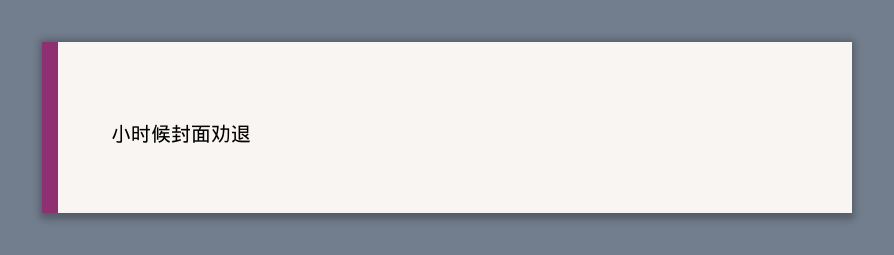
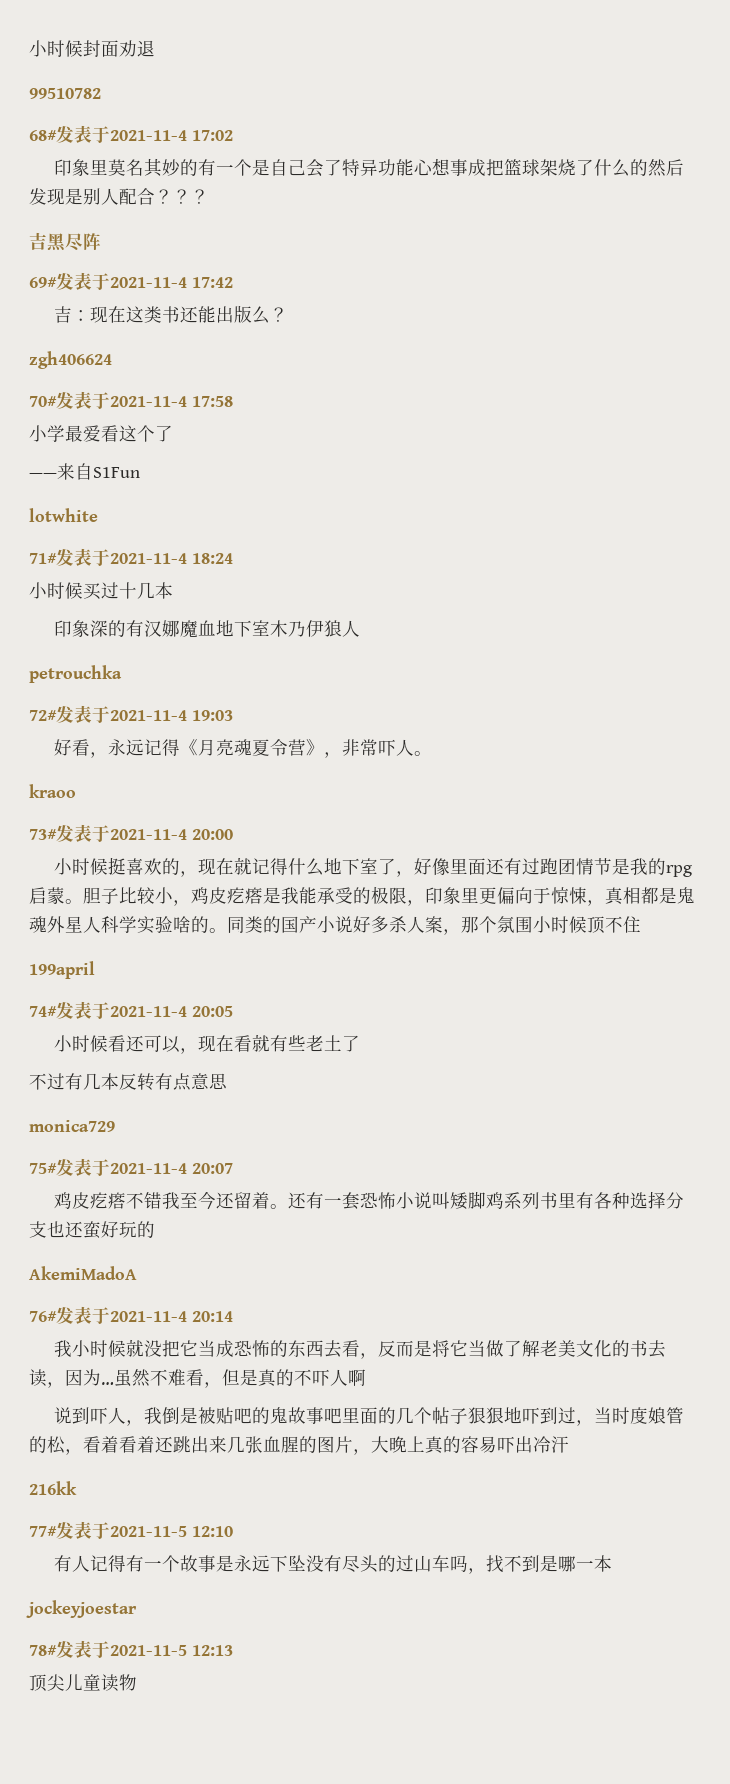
(251, 134) none -> [29,88,101,99] [29,125,233,143] [53,158,684,177] [29,188,209,205] [29,232,101,252] [29,272,233,290] [53,305,288,324] [29,351,112,369] [29,391,233,409] [29,425,173,442] [29,463,140,480] [29,508,98,522] [29,548,233,566] [29,582,173,600] [53,620,360,638] [29,665,122,683] [29,705,233,723] [53,739,432,758] [29,784,76,798] [29,824,233,842] [53,857,692,877] [29,886,695,906] [29,916,641,935] [29,961,95,979] [29,1001,233,1019] [53,1034,360,1054] [29,1073,227,1091] [29,1120,115,1132] [29,1158,233,1176] [53,1191,684,1210] [29,1221,155,1239] [29,1266,137,1280] [29,1306,233,1324] [53,1339,666,1359] [29,1369,366,1388] [53,1407,684,1426] [29,1436,569,1455] [29,1481,77,1495] [29,1521,233,1539] [53,1555,612,1574] [26,1600,137,1618] [29,1640,233,1658] [29,1674,137,1692] // 99510782 // 68#发表于2021-11-4 17:02 // 印象里莫名其妙的有一个是自己会了特异功能心想事成把篮球架烧了什么的然后发现是别人配合？？？ // 吉黑尽阵 // 69#发表于2021-11-4 17:42 // 吉：现在这类书还能出版么？ // zgh406624 // 70#发表于2021-11-4 17:58 // 小学最爱看这个了 // ——来自S1Fun // lotwhite // 71#发表于2021-11-4 18:24 // 小时候买过十几本 // 印象深的有汉娜魔血地下室木乃伊狼人 // petrouchka // 72#发表于2021-11-4 19:03 // 好看，永远记得《月亮魂夏令营》，非常吓人。 // kraoo // 73#发表于2021-11-4 20:00 // 小时候挺喜欢的，现在就记得什么地下室了，好像里面还有过跑团情节是我的rpg启蒙。胆子比较小，鸡皮疙瘩是我能承受的极限，印象里更偏向于惊悚，真相都是鬼魂外星人科学实验啥的。同类的国产小说好多杀人案，那个氛围小时候顶不住 // 199april // 74#发表于2021-11-4 20:05 // 小时候看还可以，现在看就有些老土了 // 不过有几本反转有点意思 // monica729 // 75#发表于2021-11-4 20:07 // 鸡皮疙瘩不错我至今还留着。还有一套恐怖小说叫矮脚鸡系列书里有各种选择分支也还蛮好玩的 // AkemiMadoA // 76#发表于2021-11-4 20:14 // 我小时候就没把它当成恐怖的东西去看，反而是将它当做了解老美文化的书去读，因为…虽然不难看，但是真的不吓人啊 // 说到吓人，我倒是被贴吧的鬼故事吧里面的几个帖子狠狠地吓到过，当时度娘管的松，看着看着还跳出来几张血腥的图片，大晚上真的容易吓出冷汗 // 216kk // 77#发表于2021-11-5 12:10 // 有人记得有一个故事是永远下坠没有尽头的过山车吗，找不到是哪一本 // jockeyjoestar // 78#发表于2021-11-5 12:13 // 顶尖儿童读物

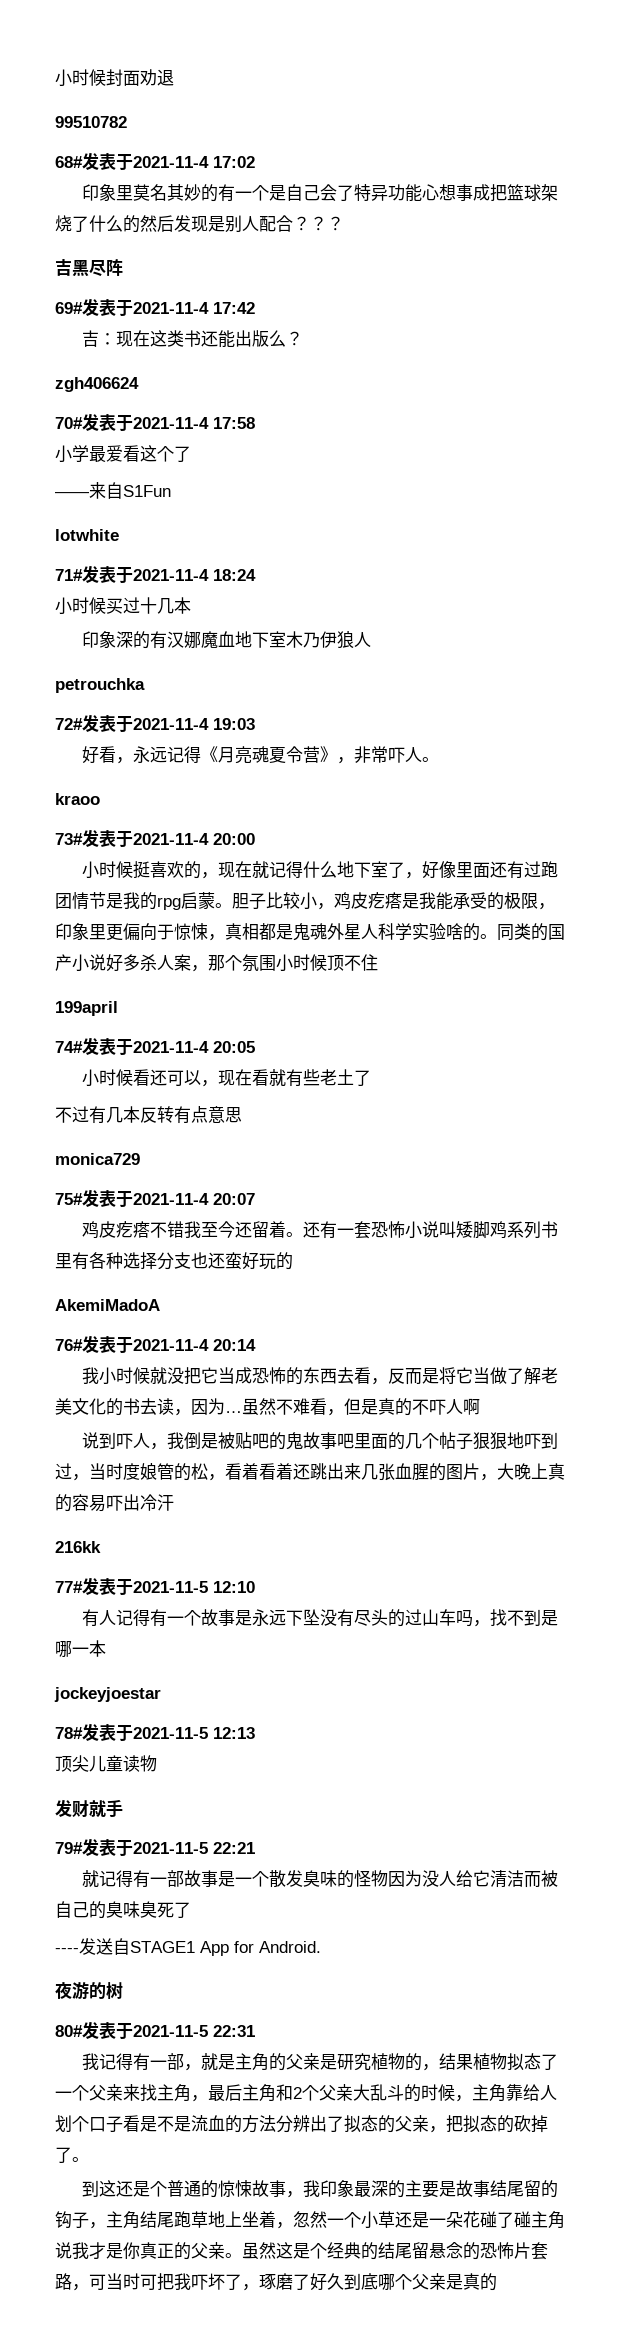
(137, 1682) none -> [55,1799,123,1818] [55,1838,255,1856] [81,1870,558,1888] [55,1901,191,1919] [55,1938,321,1956] [55,1982,123,2000] [55,2021,255,2039] [81,2053,558,2071] [55,2084,557,2102] [55,2115,548,2133] [55,2147,89,2163] [81,2180,558,2198] [55,2211,565,2229] [55,2242,548,2260] [55,2273,497,2291] // 发财就手 // 79#发表于2021-11-5 22:21 // 就记得有一部故事是一个散发臭味的怪物因为没人给它清洁而被自己的臭味臭死了 // ----发送自STAGE1 App for Android. // 夜游的树 // 80#发表于2021-11-5 22:31 // 我记得有一部，就是主角的父亲是研究植物的，结果植物拟态了一个父亲来找主角，最后主角和2个父亲大乱斗的时候，主角靠给人划个口子看是不是流血的方法分辨出了拟态的父亲，把拟态的砍掉了。 // 到这还是个普通的惊悚故事，我印象最深的主要是故事结尾留的钩子，主角结尾跑草地上坐着，忽然一个小草还是一朵花碰了碰主角说我才是你真正的父亲。虽然这是个经典的结尾留悬念的恐怖片套路，可当时可把我吓坏了，琢磨了好久到底哪个父亲是真的

